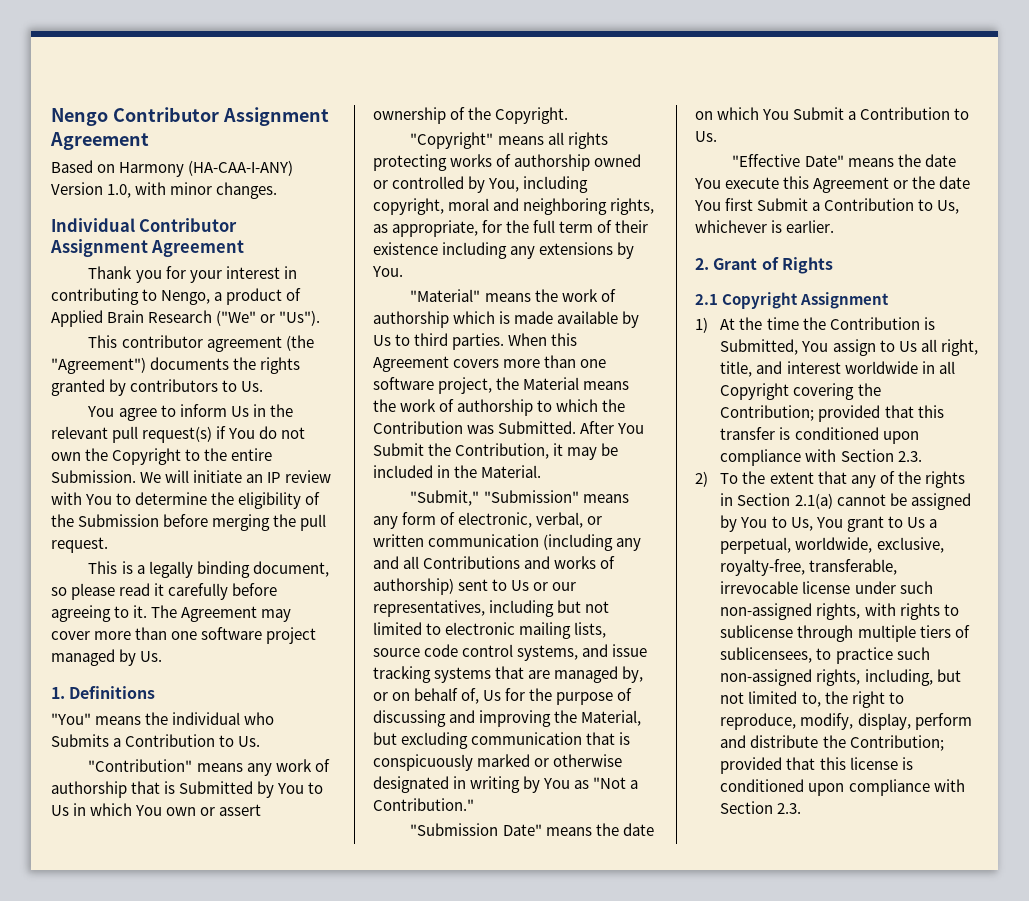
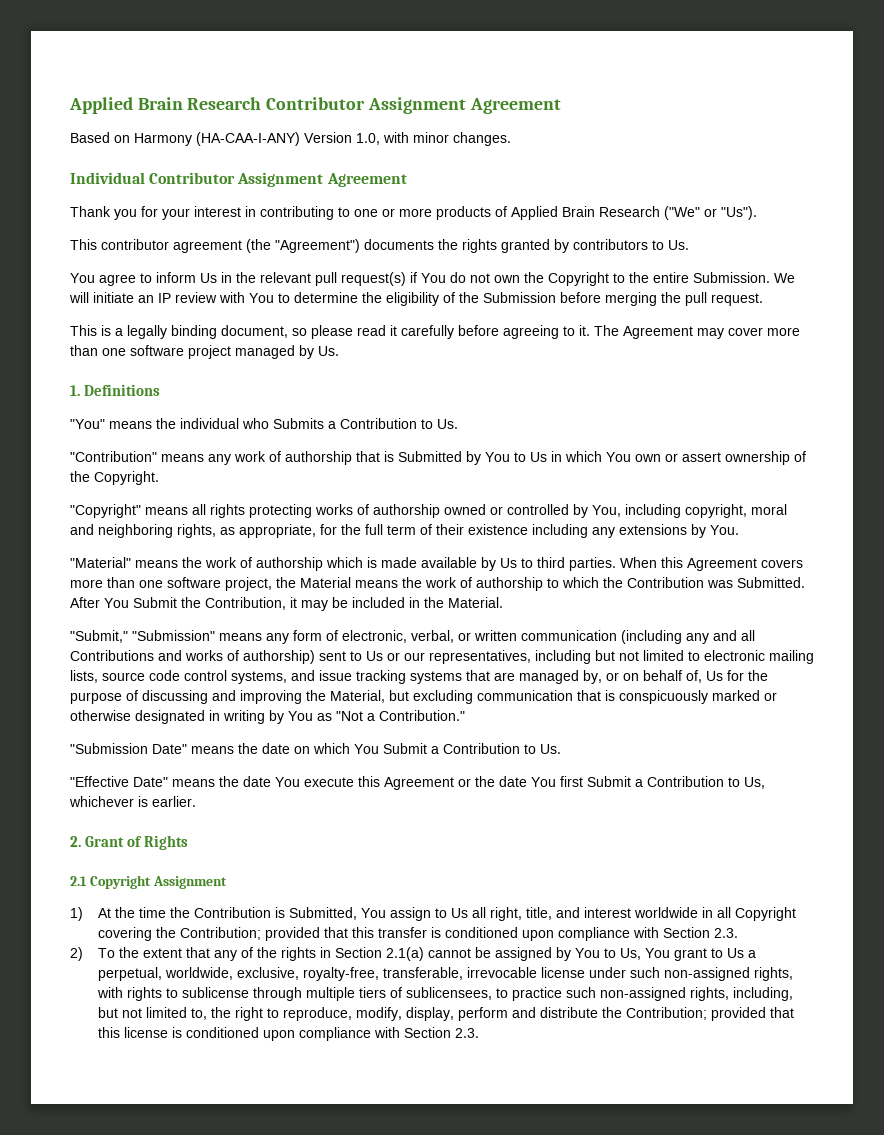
[51,108,108,126] Nengo -> [69,97,262,114] Applied Brain Research
[161,288,283,305] Nengo, a product -> [354,206,491,220] one or more products

